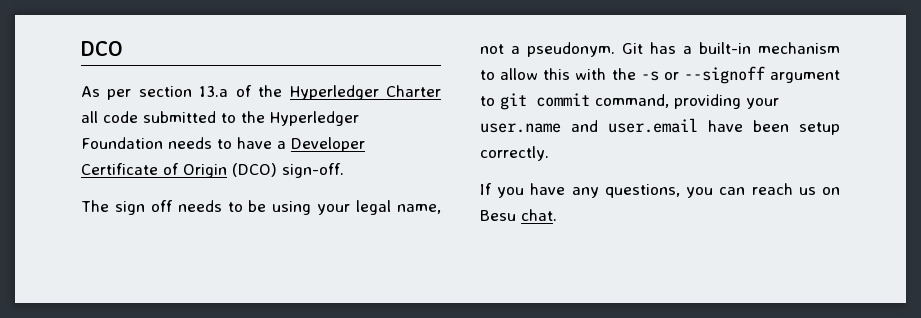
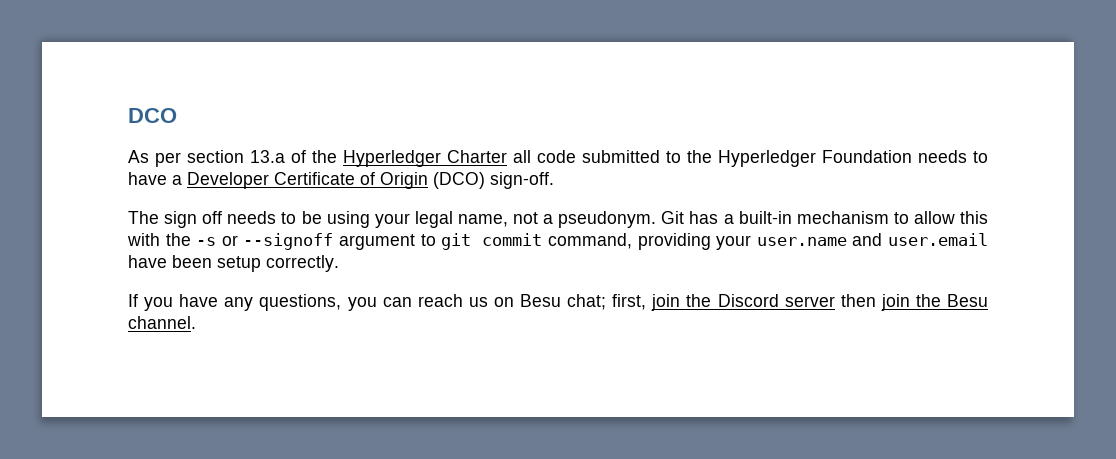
[521,209,557,221] chat. -> [567,294,989,311] [128,316,196,329] chat; first, join the Discord server then join the Besu channel.

